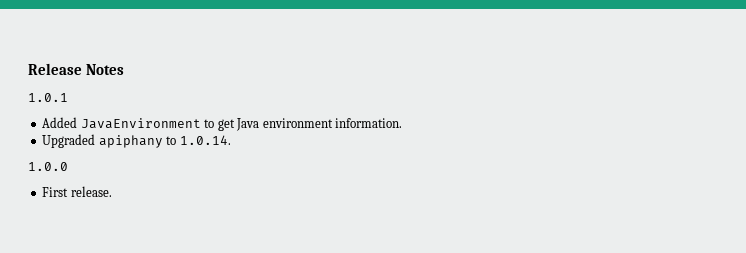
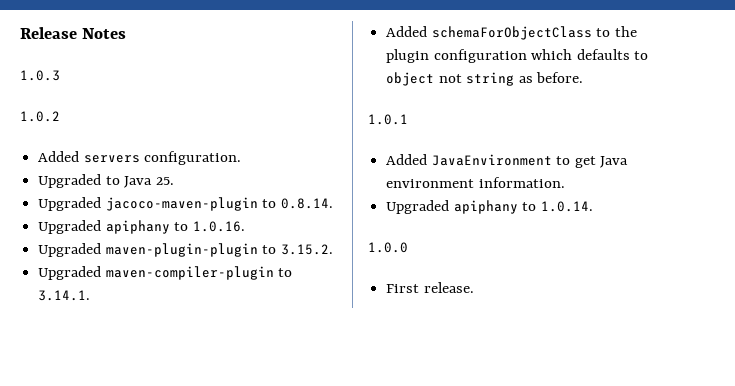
(125, 69) none -> [20,70,60,81] [20,111,60,122] [38,151,242,165] [38,174,174,188] [38,197,333,211] [38,220,245,234] [38,243,333,257] [38,266,293,280] [38,290,91,301] [386,26,637,40] [386,49,648,63] [386,72,583,86] // 1.0.3 // 1.0.2 // Added servers configuration. // Upgraded to Java 25. // Upgraded jacoco-maven-plugin to 0.8.14. // Upgraded apiphany to 1.0.16. // Upgraded maven-plugin-plugin to 3.15.2. // Upgraded maven-compiler-plugin to 3.14.1. // Added schemaForObjectClass to the plugin configuration which defaults to object not string as before.

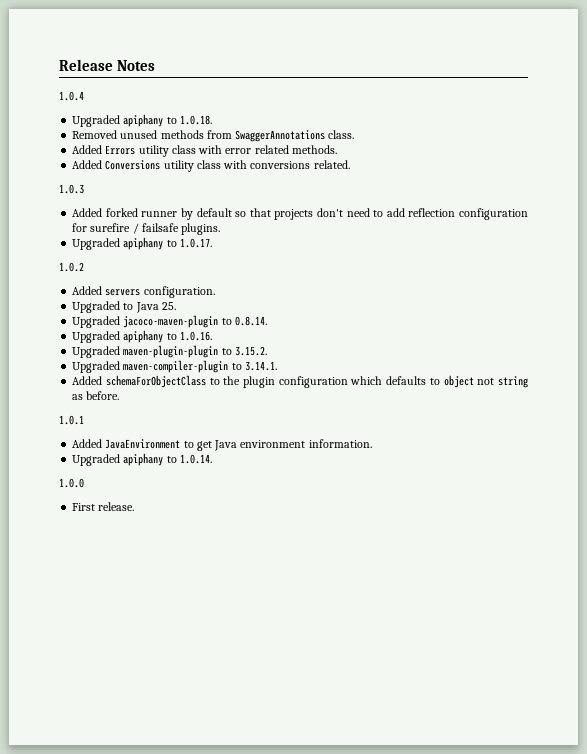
[20,70,60,81] 1.0.3 -> [59,91,84,101] [72,114,212,127] [72,130,355,142] [72,145,337,157] [72,160,350,172] [59,184,84,194] [72,208,529,220] [72,223,221,235] [72,237,212,250] 1.0.4 // Upgraded apiphany to 1.0.18. // Removed unused methods from SwaggerAnnotations class. // Added Errors utility class with error related methods. // Added Conversions utility class with conversions related. // 1.0.3 // Added forked runner by default so that projects don't need to add reflection configuration for surefire / failsafe plugins. // Upgraded apiphany to 1.0.17.

